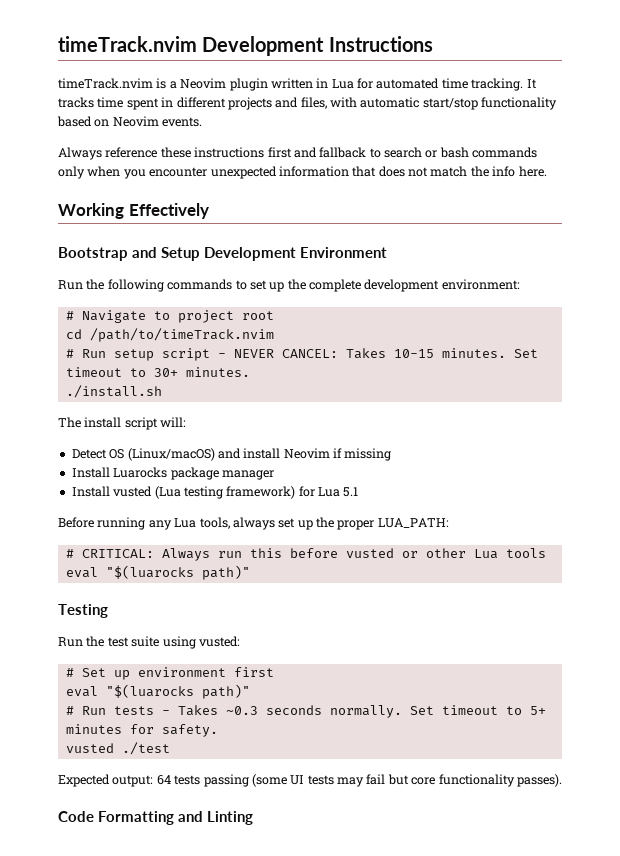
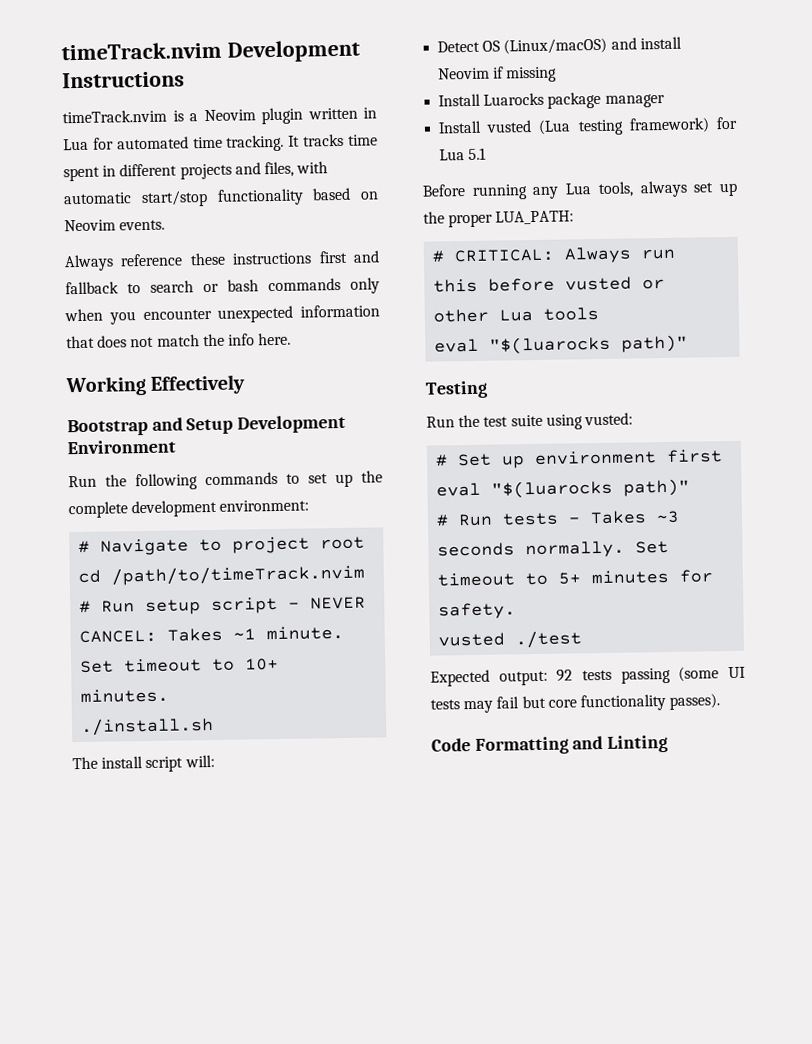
[393,348,538,358] [65,367,178,377] 10-15 minutes. Set timeout to 30+ -> [233,625,345,641] [80,657,280,674] ~1 minute. Set timeout to 10+
[225,706,258,715] ~0.3 -> [656,510,681,524] ~3
[156,775,171,785] 64 -> [556,669,574,682] 92

